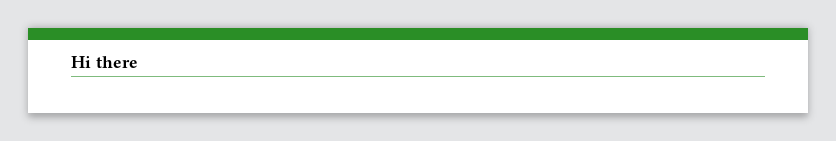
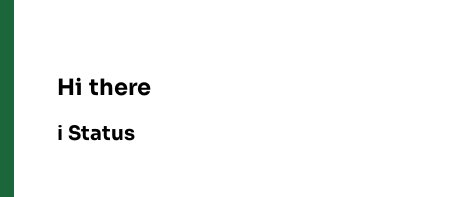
(138, 62) none -> [57,124,136,141] // ℹ Status

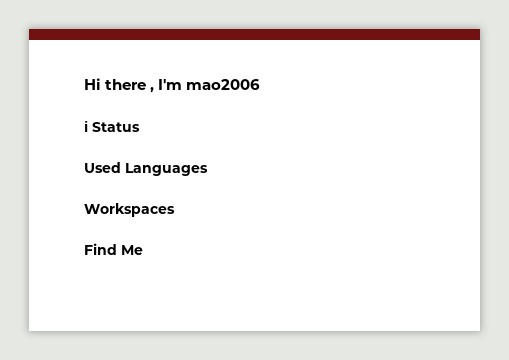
(152, 87) none -> [150,79,261,93] , I'm mao2006
(136, 132) none -> [84,162,208,176] [84,203,175,217] [84,243,143,255] // Used Languages // Workspaces // Find Me

